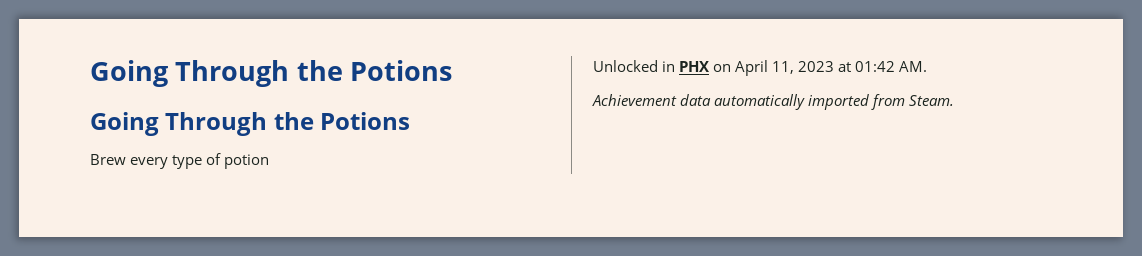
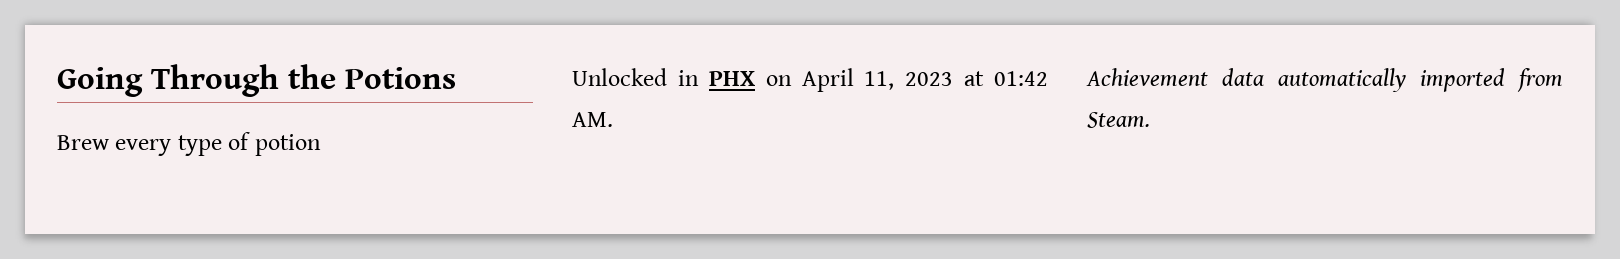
[90,60,452,87] [90,112,411,136] Going Through the Potions // Going Through the Potions -> [57,64,456,97] Going Through the Potions

